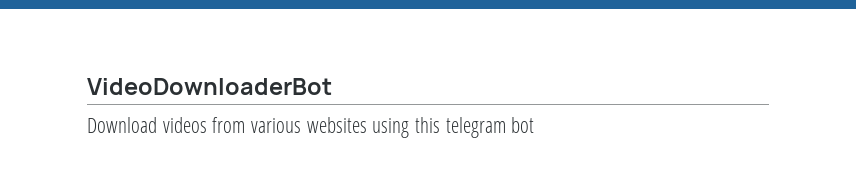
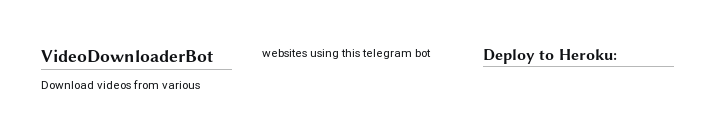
(535, 125) none -> [483,49,617,64] // Deploy to Heroku:

